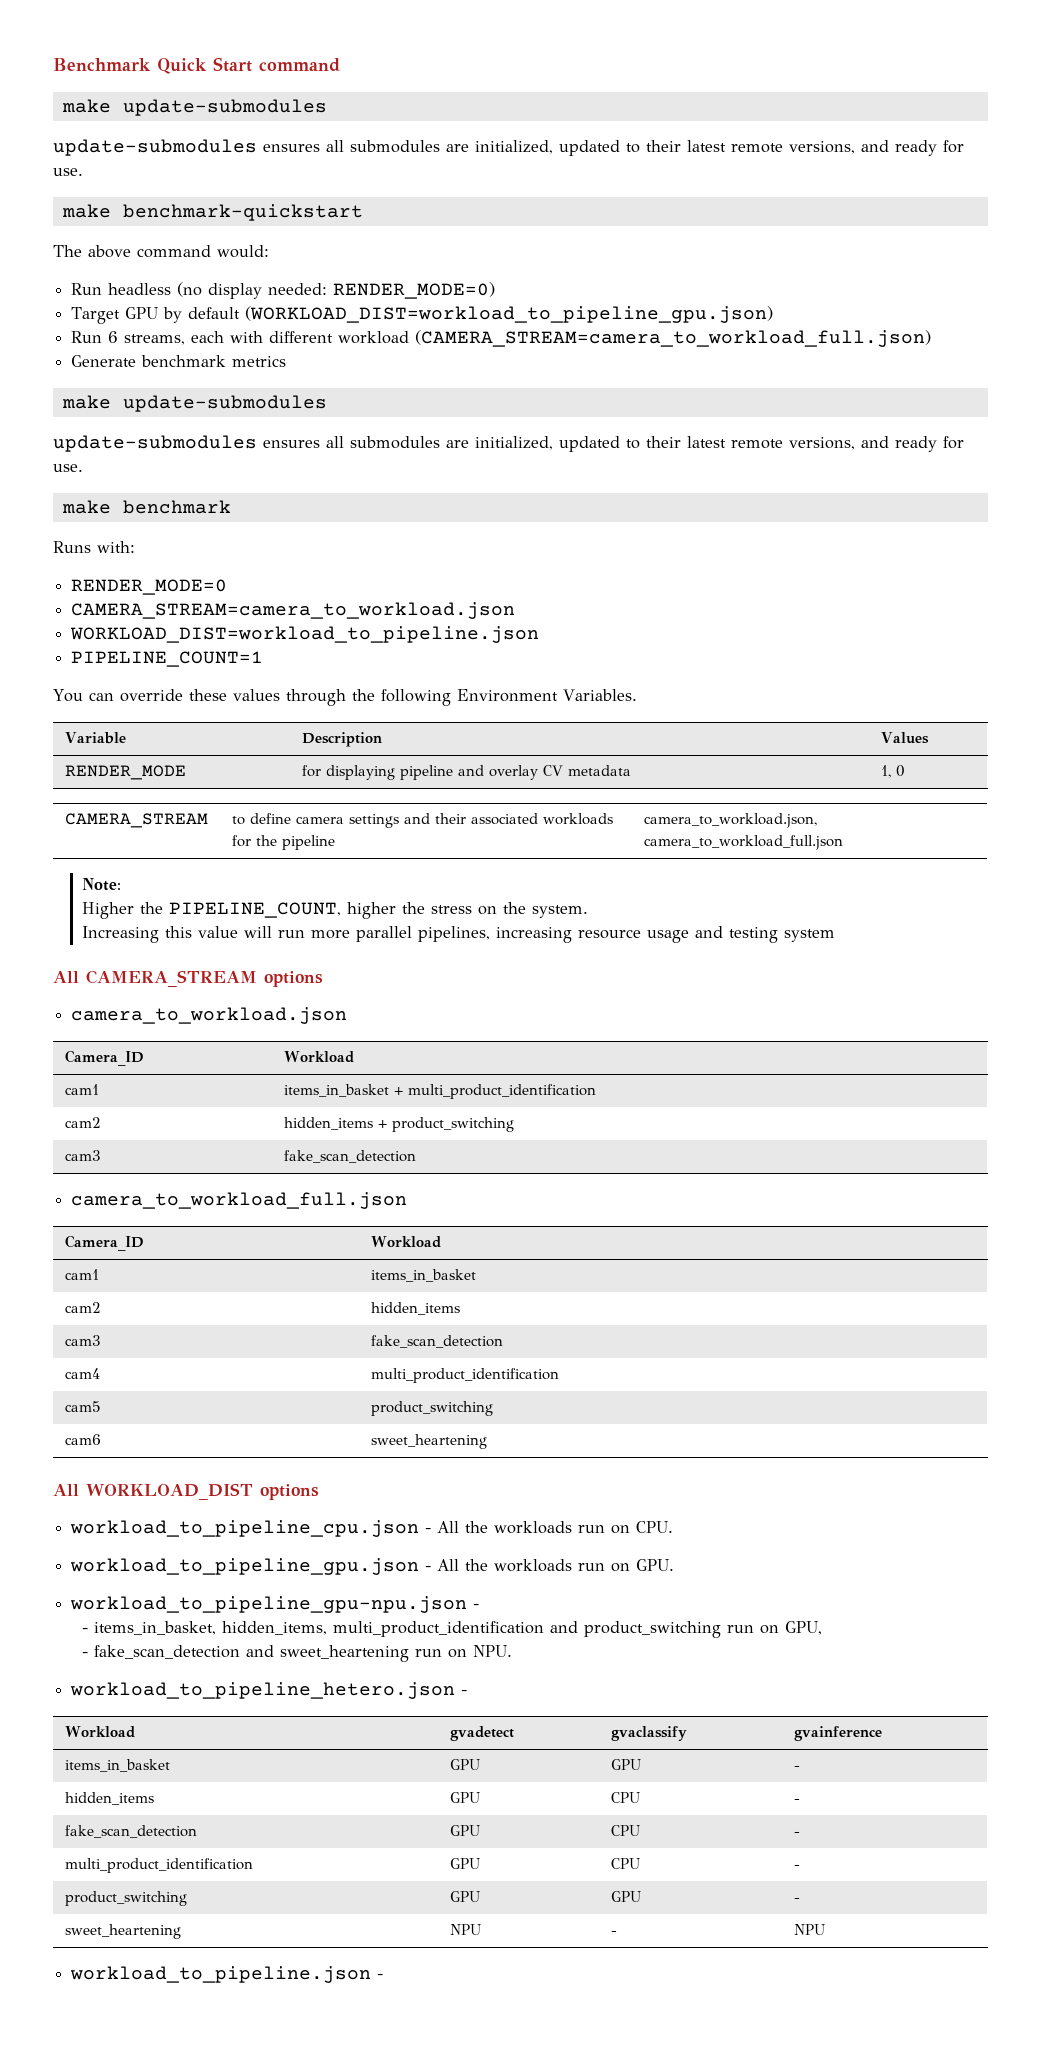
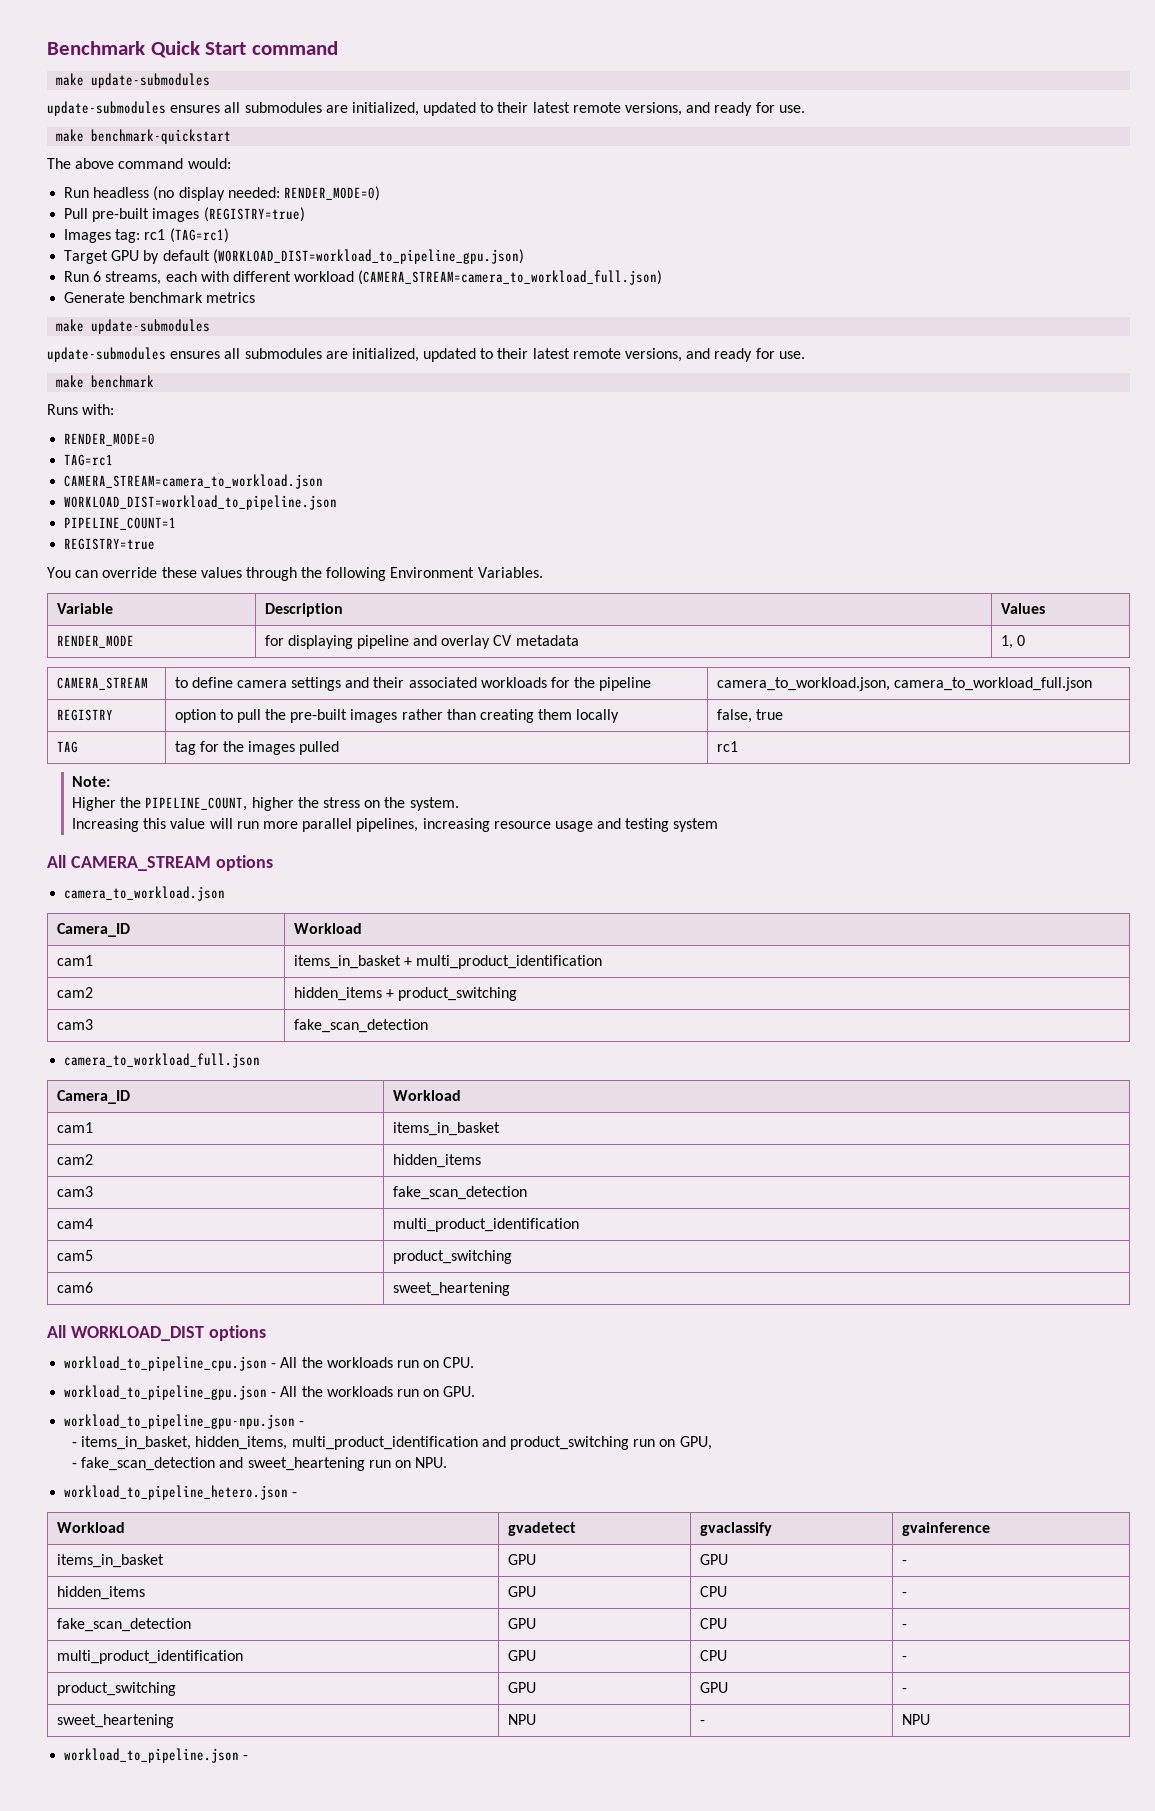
(496, 290) none -> [64,207,305,222] [64,228,229,243] // Pull pre-built images (REGISTRY=true) // Images tag: rc1 (TAG=rc1)
(228, 587) none -> [64,454,114,466] // TAG=rc1
(264, 659) none -> [64,538,156,550] // REGISTRY=true
(843, 842) none -> [56,709,113,721] [174,709,620,723] [716,709,783,723] [56,741,78,753] [174,741,340,755] [716,741,738,752] // REGISTRY | option to pull the pre-built images rather than creating them locally | false, true // TAG | tag for the images pulled | rc1

